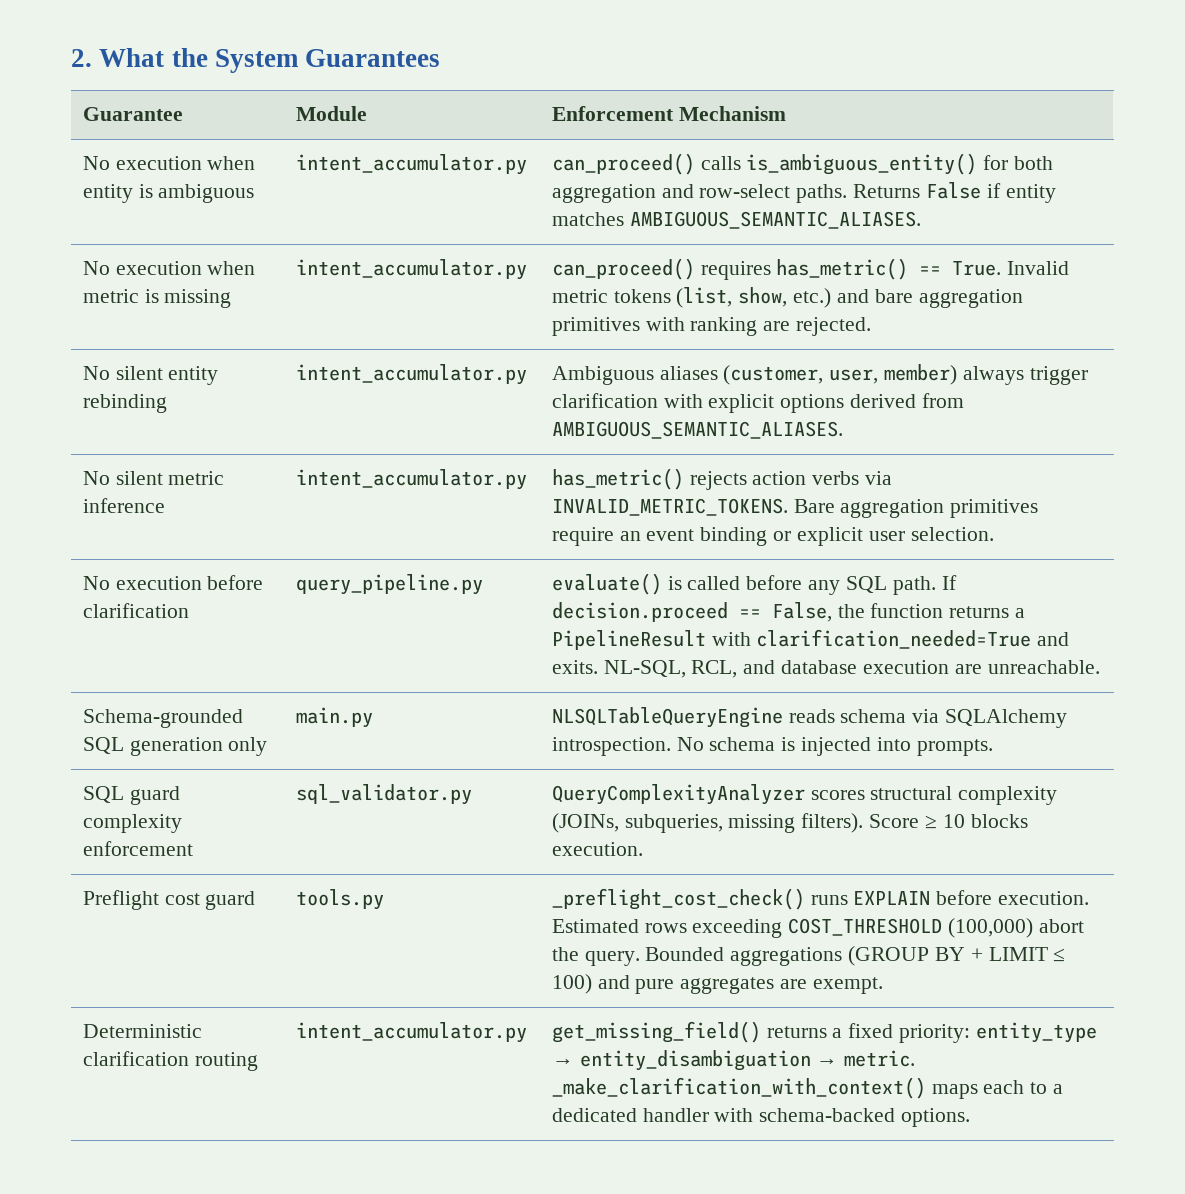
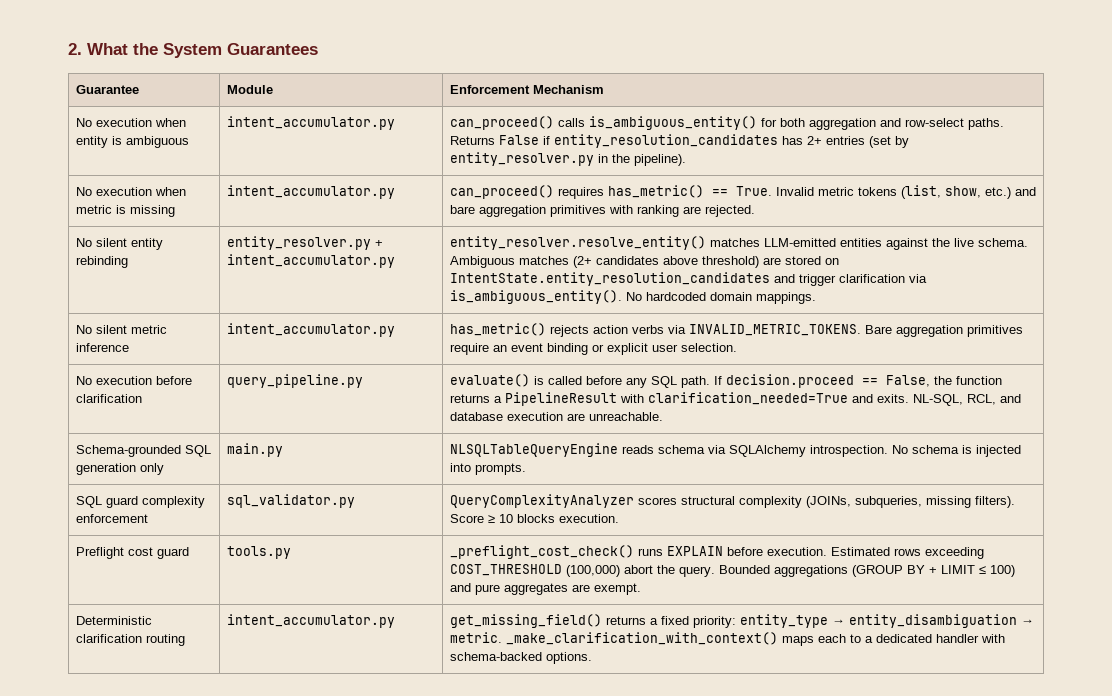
[1005,184,1056,203] [551,211,921,229] entity matches AMBIGUOUS_SEMANTIC_ALIASES. -> [553,134,909,148] [449,152,686,166] entity_resolution_candidates has 2+ entries (set by entity_resolver.py in the pipeline).
[295,364,527,385] [551,364,1088,385] [551,393,964,413] [551,421,843,439] intent_accumulator.py | Ambiguous aliases (customer, user, member) always trigger clarification with explicit options derived from AMBIGUOUS_SEMANTIC_ALIASES. -> [226,236,383,250] [226,254,395,268] [449,236,1028,250] [449,256,839,268] [449,272,927,286] [449,290,816,304] entity_resolver.py + intent_accumulator.py | entity_resolver.resolve_entity() matches LLM-emitted entities against the live schema. Ambiguous matches (2+ candidates above threshold) are stored on IntentState.entity_resolution_candidates and trigger clarification via is_ambiguous_entity(). No hardcoded domain mappings.

